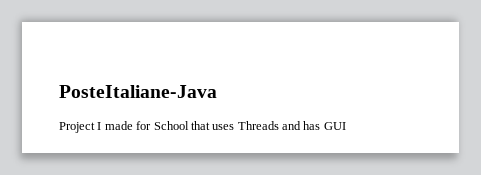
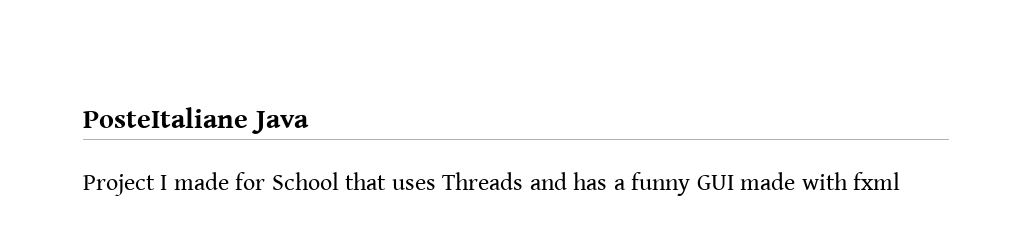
[59,85,217,98] PosteItaliane-Java -> [83,107,309,134] PosteItaliane Java
[323,122,346,130] GUI -> [613,172,901,196] a funny GUI made with fxml

